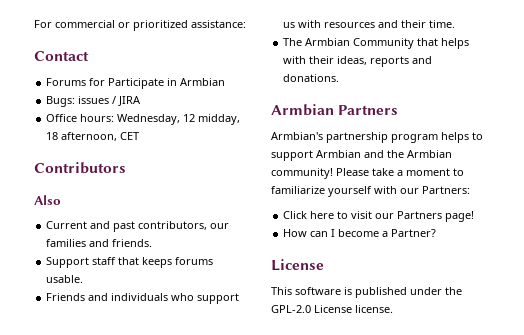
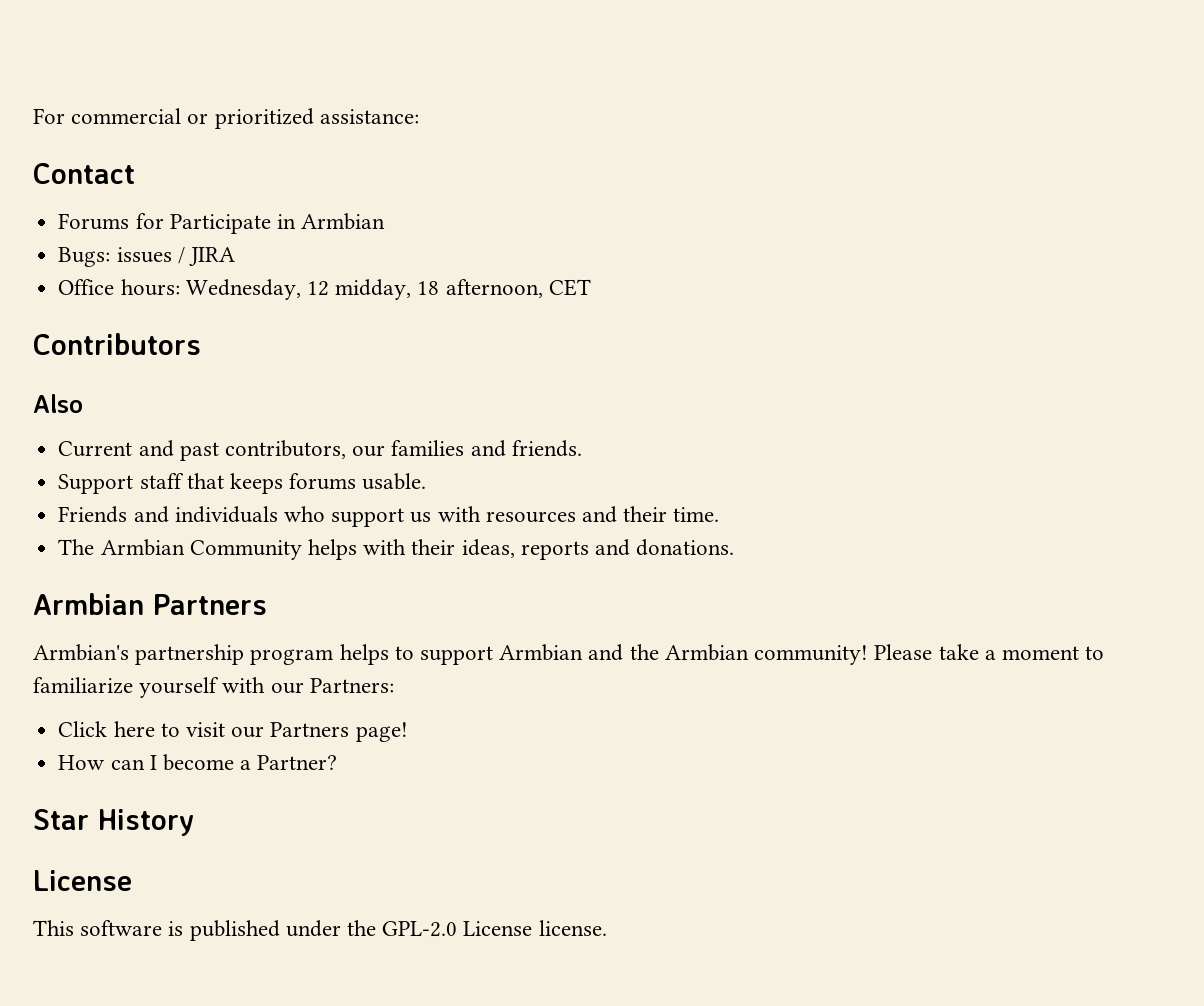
[417,38,439,46] that -> (302, 550) none
(437, 233) none -> [33,809,194,836] // Star History

